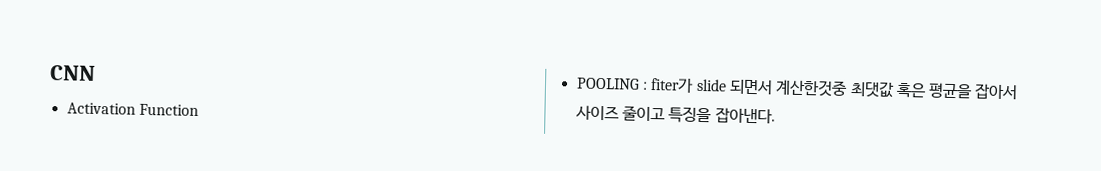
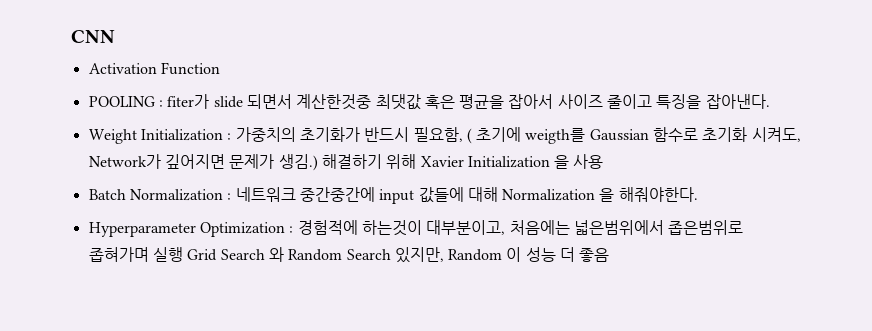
(775, 115) none -> [88,127,801,144] [88,154,604,171] [88,187,698,204] [88,220,744,237] [88,247,610,263] // Weight Initialization : 가중치의 초기화가 반드시 필요함, ( 초기에 weigth를 Gaussian 함수로 초기화 시켜도, Network가 깊어지면 문제가 생김.) 해결하기 위해 Xavier Initialization 을 사용 // Batch Normalization : 네트워크 중간중간에 input 값들에 대해 Normalization 을 해줘야한다. // Hyperparameter Optimization : 경험적에 하는것이 대부분이고, 처음에는 넓은범위에서 좁은범위로 좁혀가며 실행 Grid Search 와 Random Search 있지만, Random 이 성능 더 좋음

